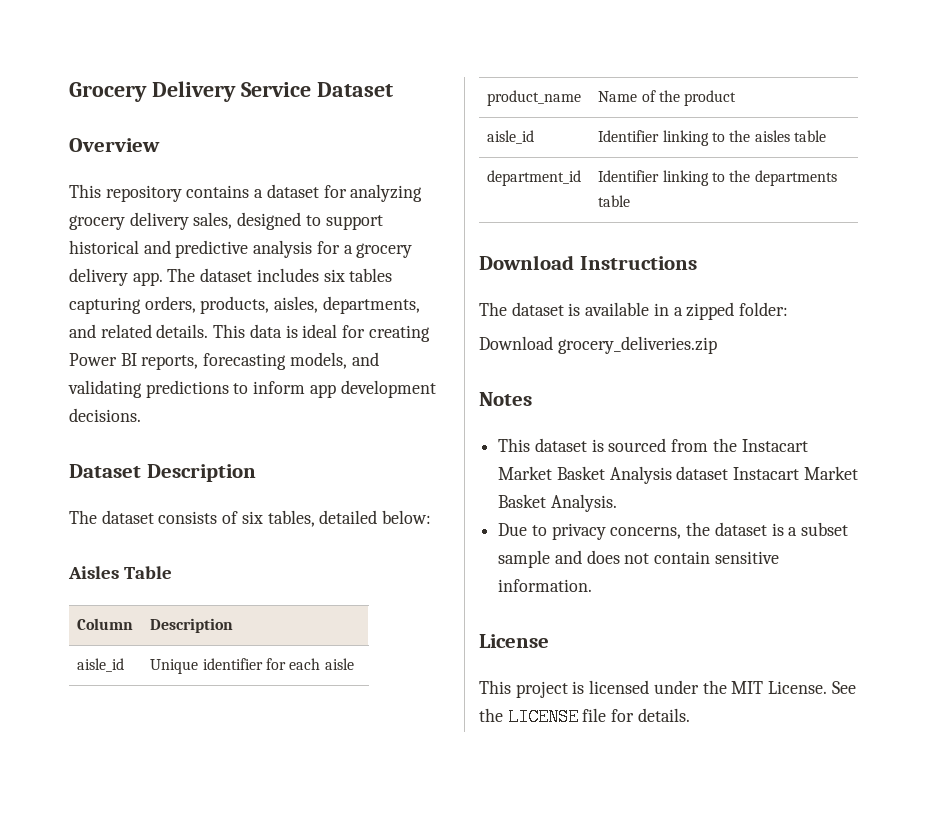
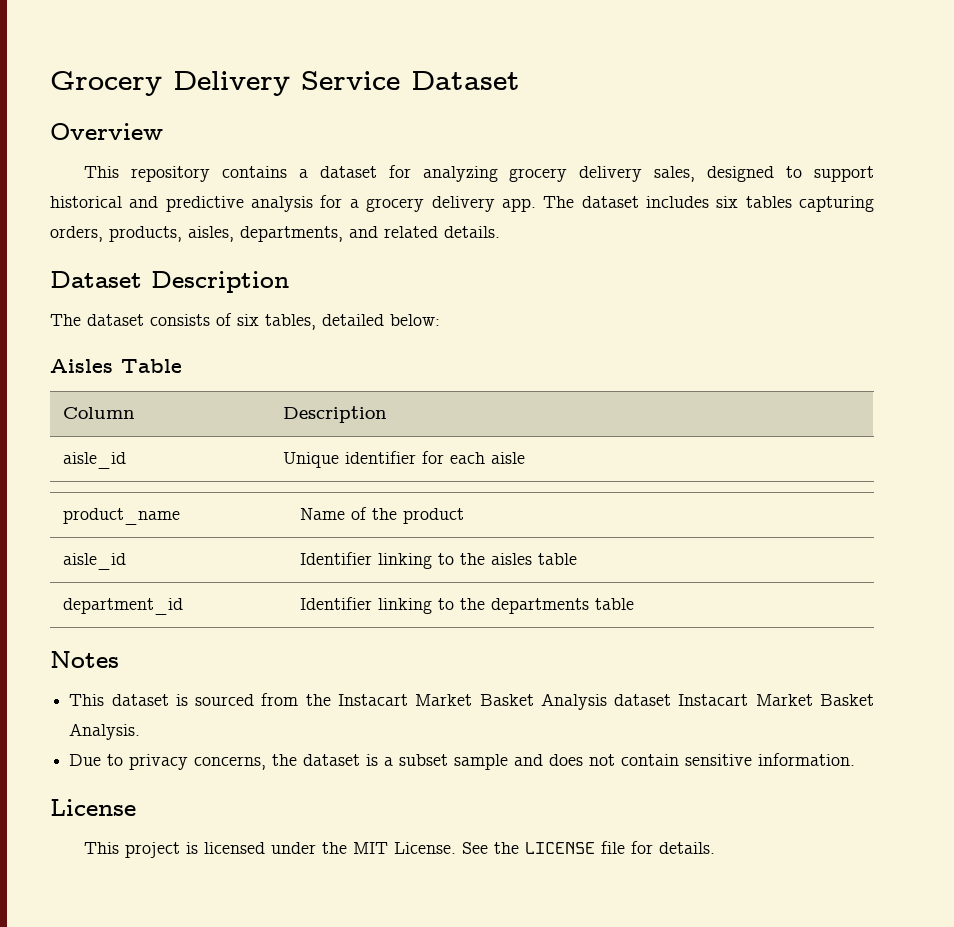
[213,324,430,342] [69,352,379,370] [68,380,436,398] [69,408,141,422] This data is ideal for creating Power BI reports, forecasting models, and validating predictions to inform app development decisions. -> (500, 232) none
[479,255,697,270] [479,302,789,320] [479,336,717,354] // Download Instructions // The dataset is available in a zipped folder: // Download grocery_deliveries.zip -> (634, 604) none

